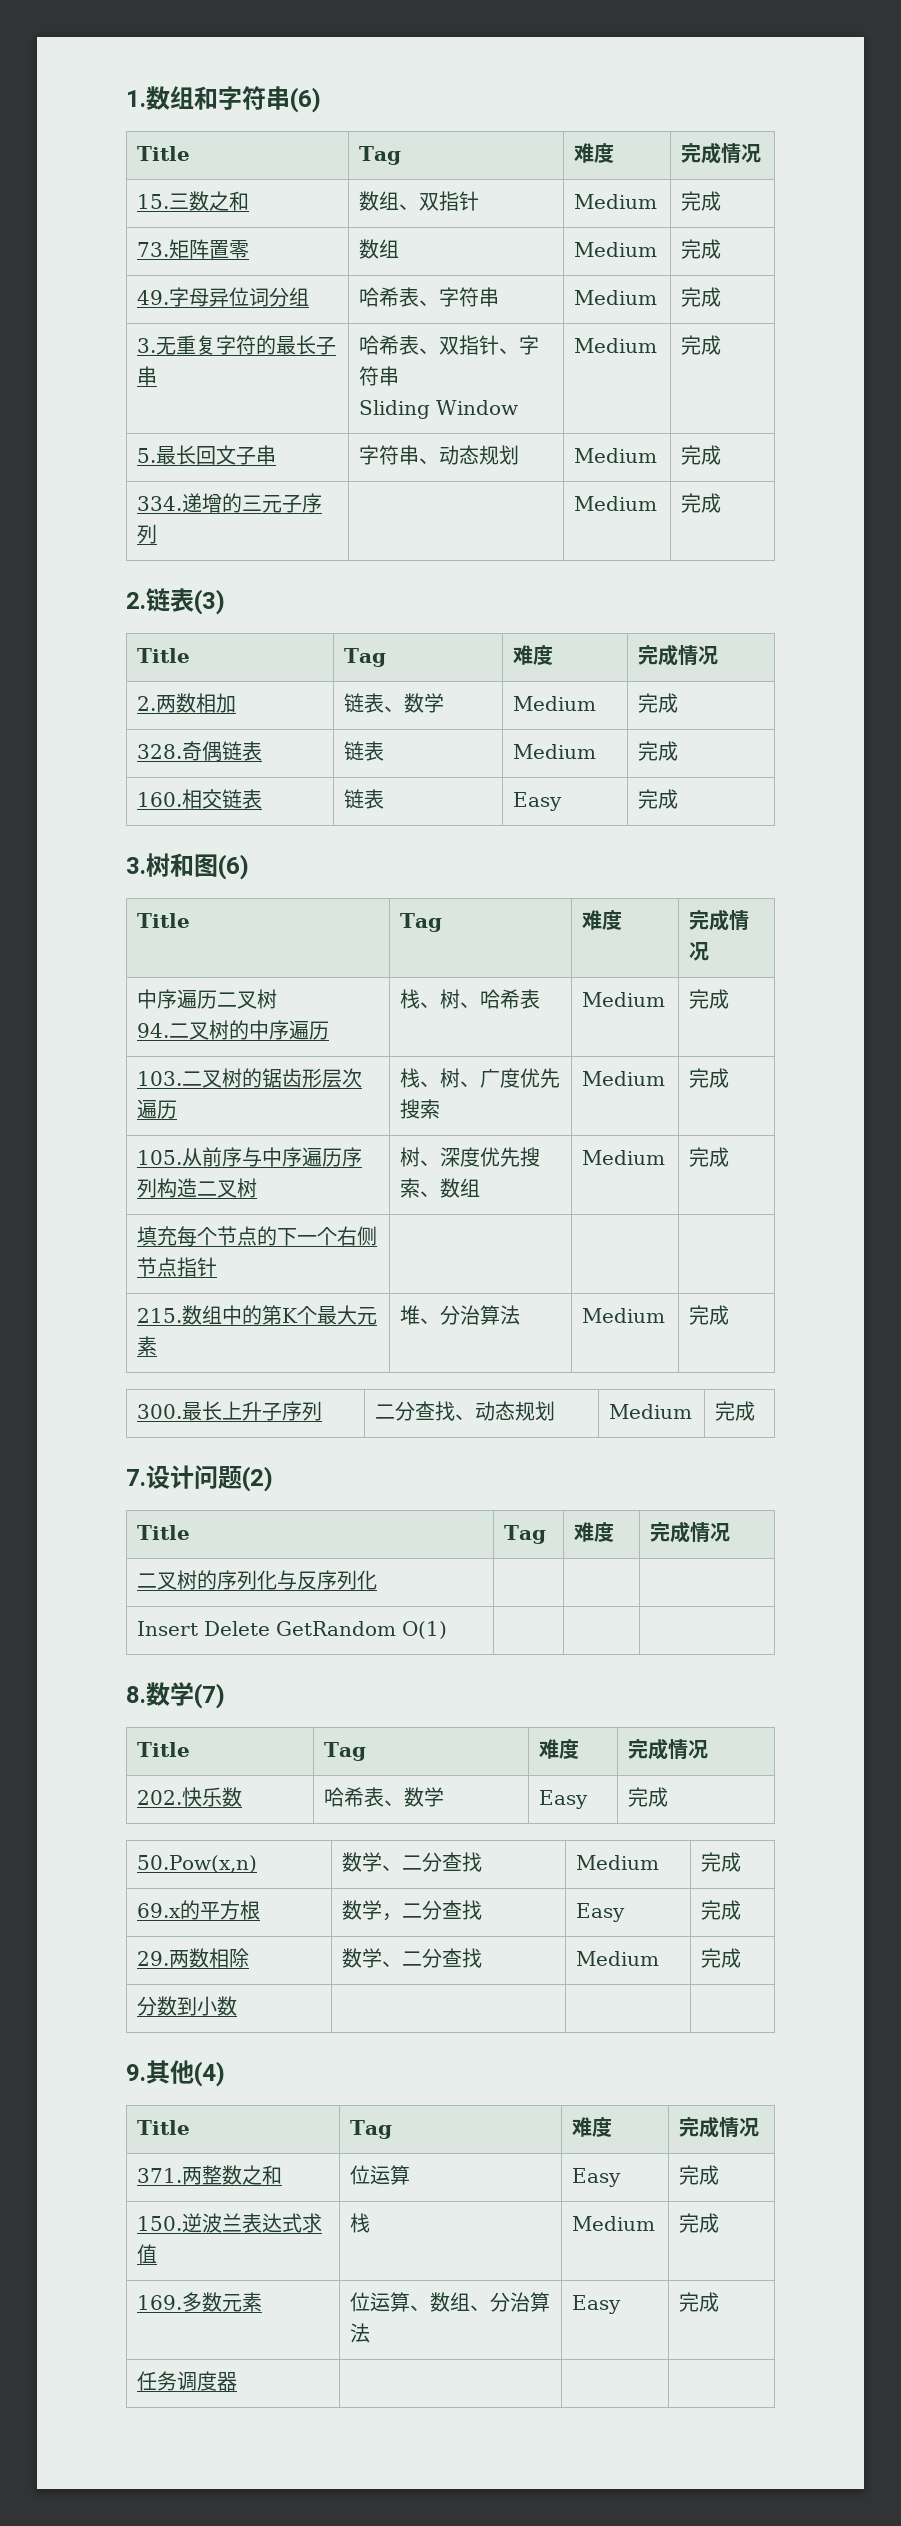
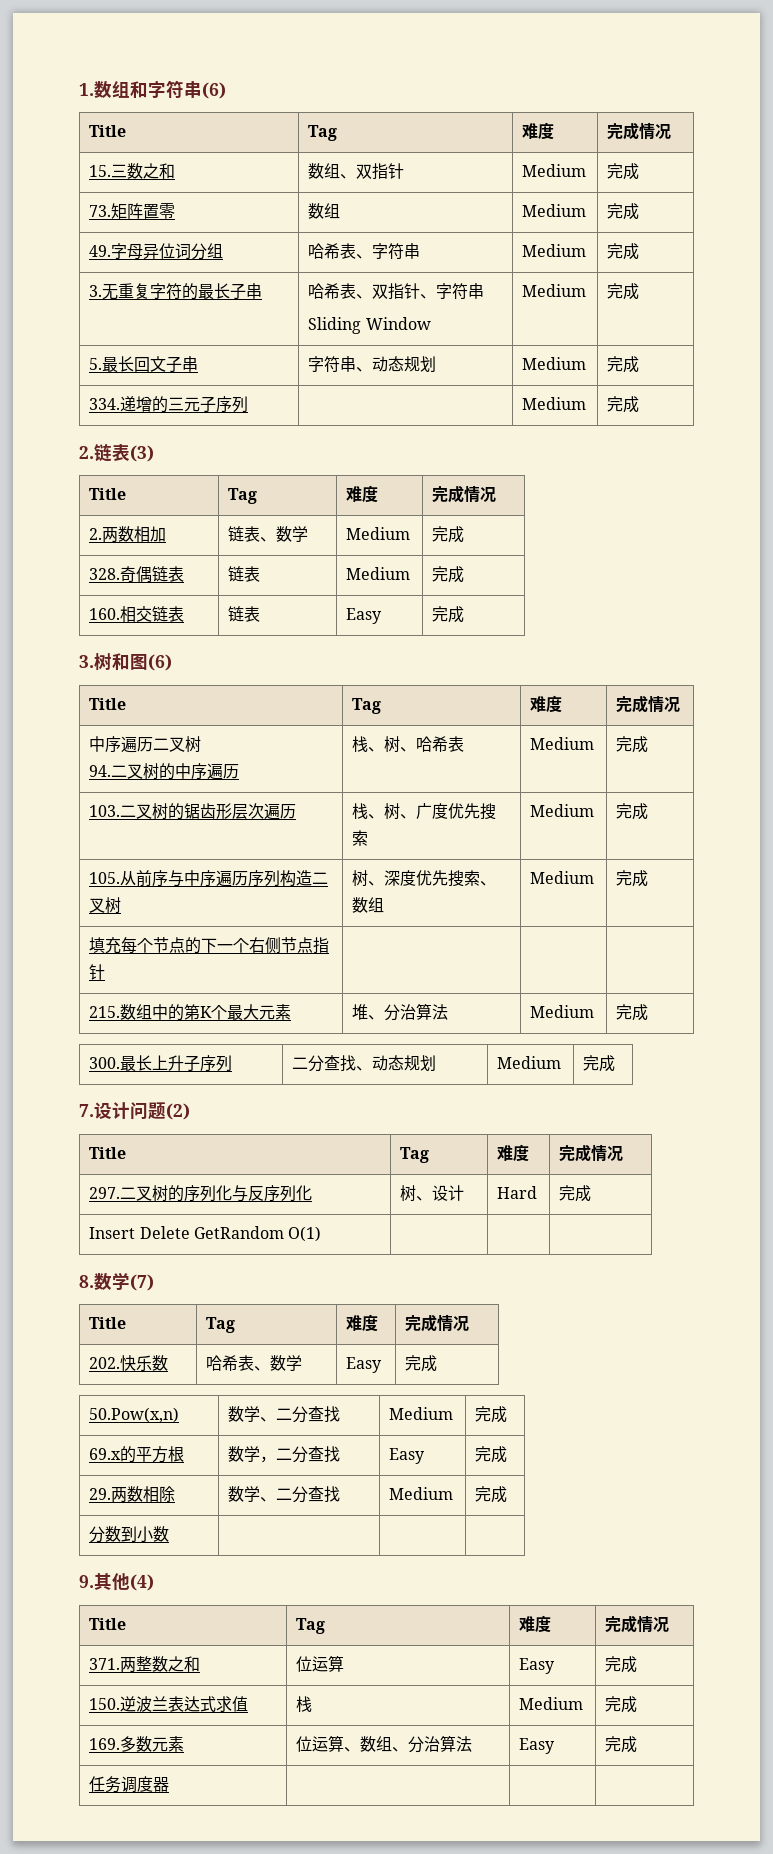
(731, 1532) none -> [89,1187,121,1199] 297.
(378, 1580) | | -> [400,1185,465,1202] [497,1186,538,1199] [559,1185,592,1202] 树、设计 | Hard | 完成

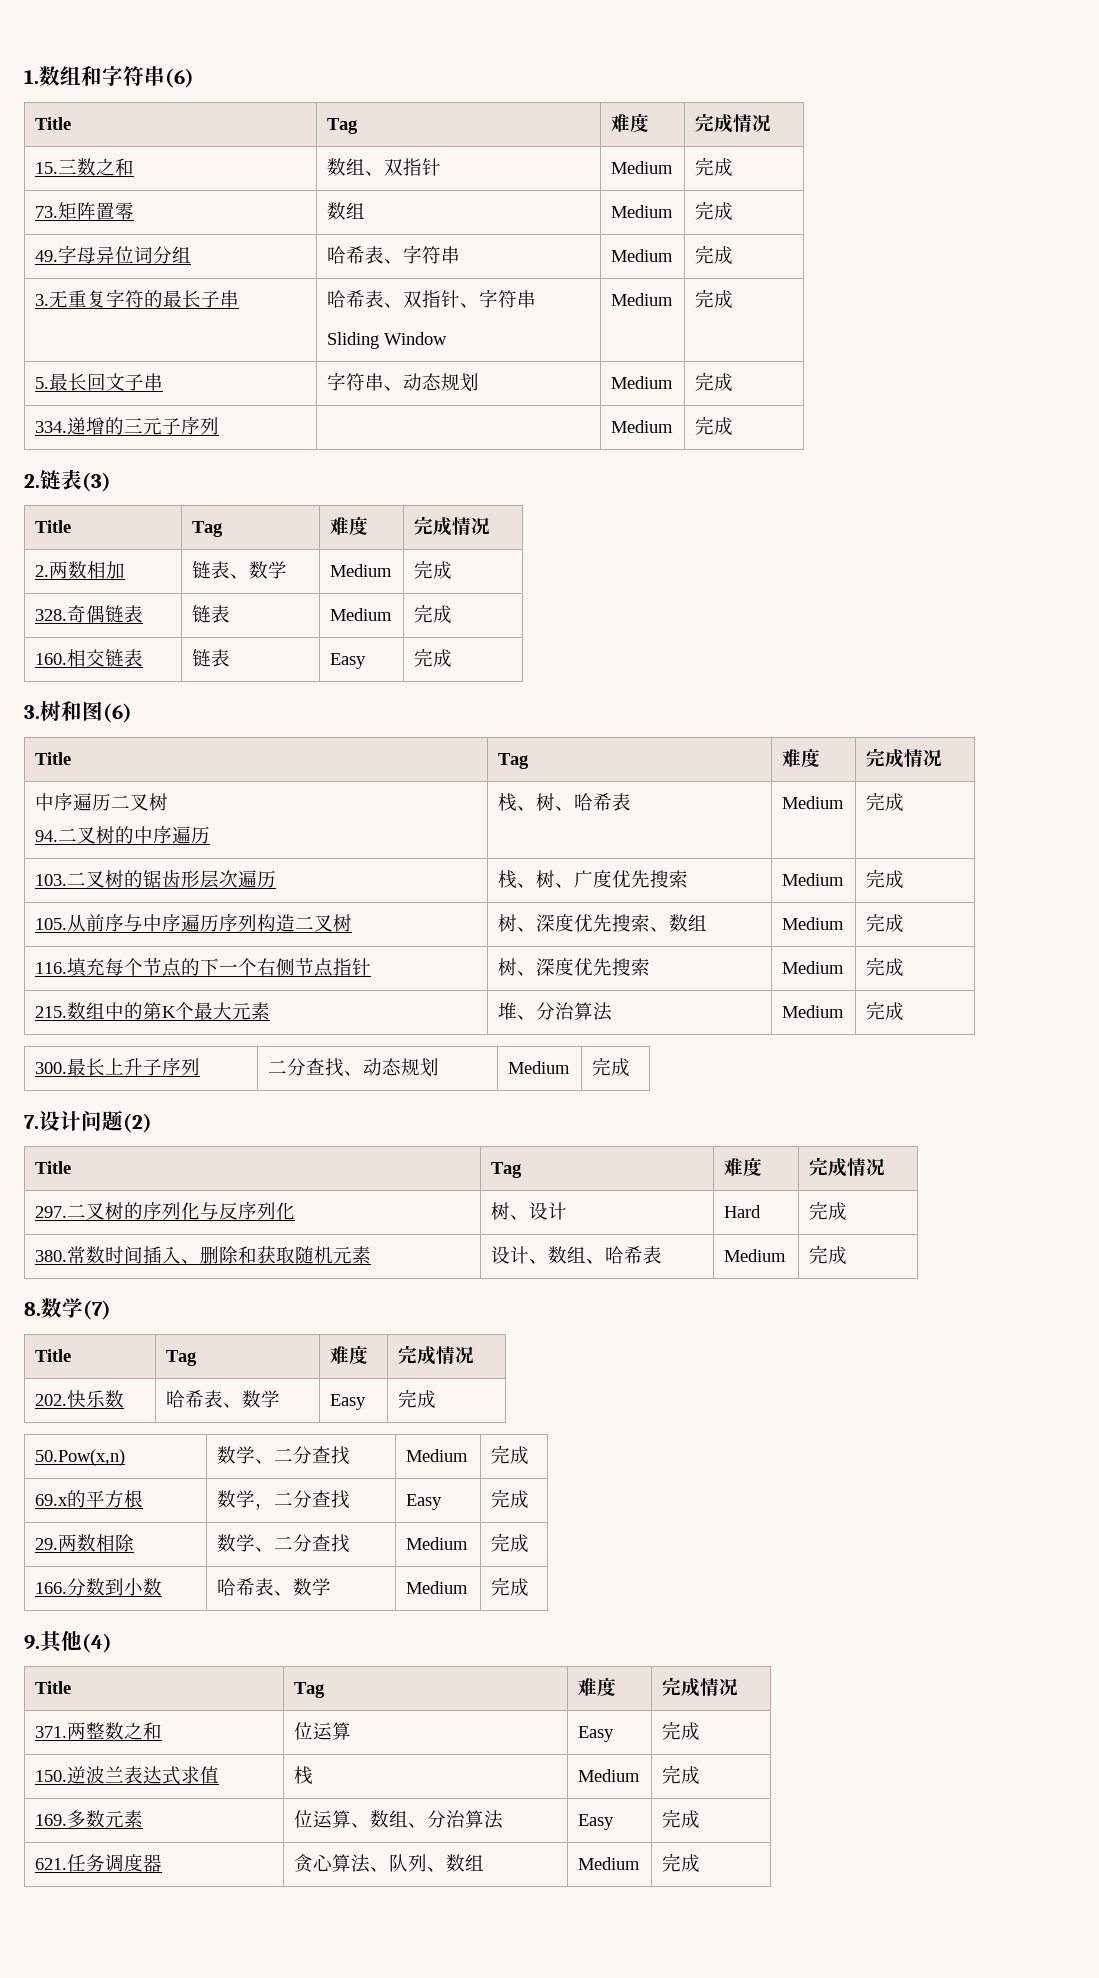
(649, 878) none -> [35,962,68,974] 116.
(106, 972) | | -> [498,958,651,976] [782,961,845,974] [866,957,905,977] 树、深度优先搜索 | Medium | 完成
[89,1226,322,1242] Insert Delete GetRandom O(1) | | | -> [35,1246,372,1264] [491,1246,663,1264] [724,1249,787,1262] [809,1245,848,1265] 380.常数时间插入、删除和获取随机元素 | 设计、数组、哈希表 | Medium | 完成
(508, 1494) none -> [35,1582,68,1594] 166.
(170, 1534) | | -> [217,1578,332,1596] [406,1581,469,1594] [491,1577,530,1597] 哈希表、数学 | Medium | 完成
(638, 1744) none -> [35,1858,68,1870] 621.
(170, 1784) | | -> [294,1854,485,1873] [578,1857,641,1870] [662,1853,701,1873] 贪心算法、队列、数组 | Medium | 完成

